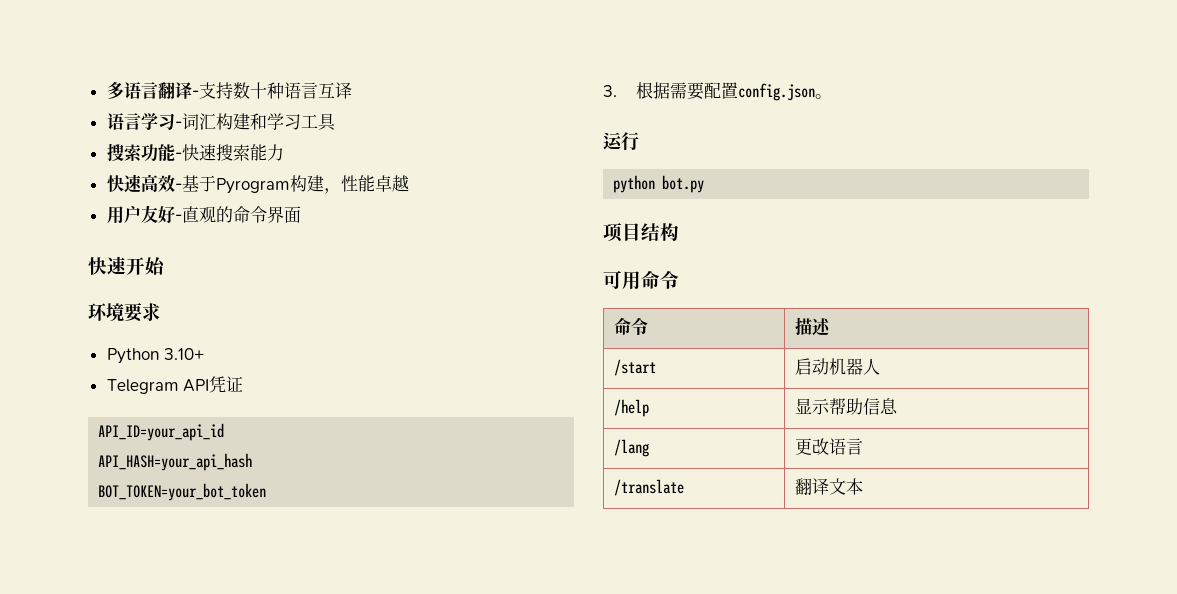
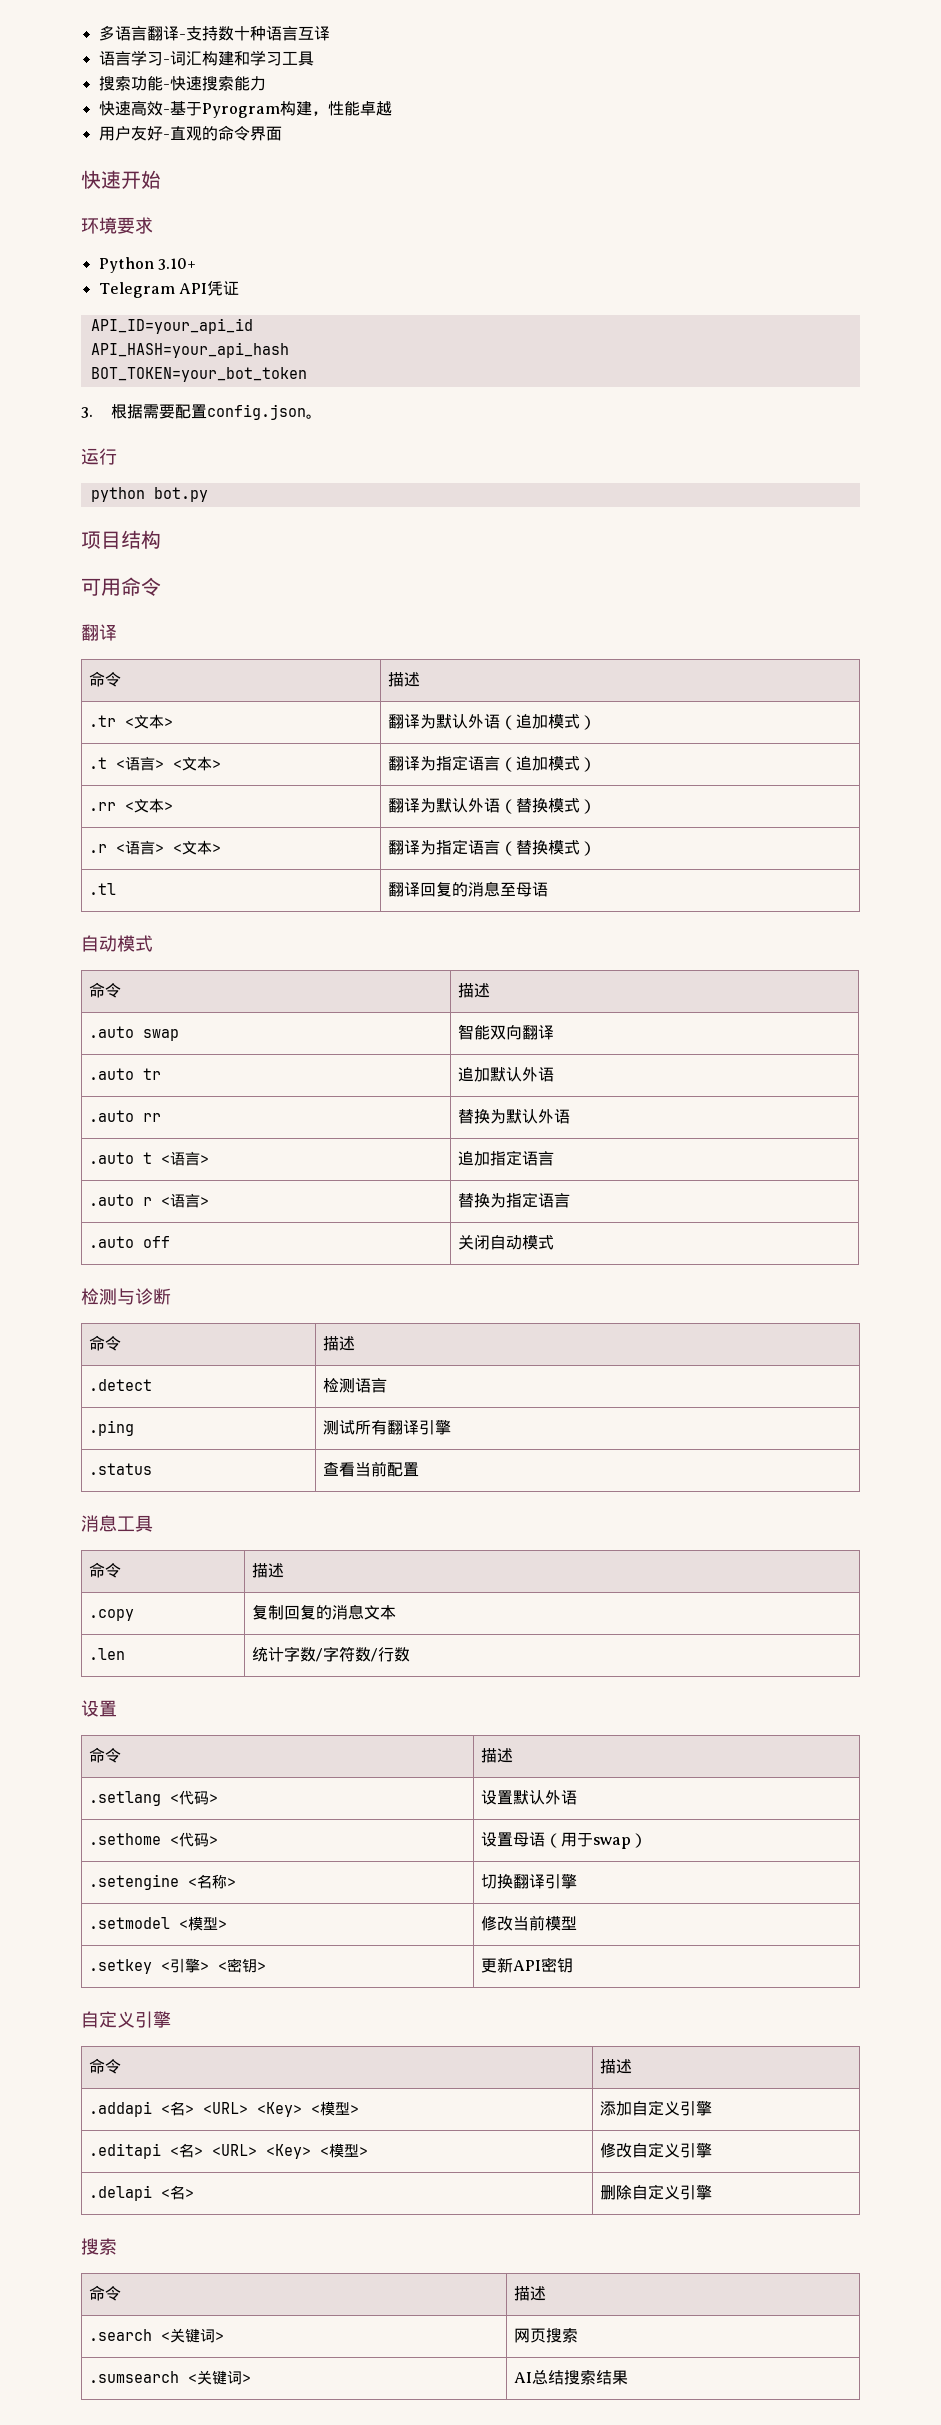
[613,317,648,336] [794,317,831,336] [613,359,656,376] [794,358,880,375] [613,399,649,417] [794,398,898,415] [613,439,649,457] [794,438,863,455] [613,479,684,496] [794,478,863,495] // 命令 | 描述 // /start | 启动机器人 // /help | 显示帮助信息 // /lang | 更改语言 // /translate | 翻译文本 -> [81,624,117,641] [88,671,121,687] [387,672,420,687] [88,714,173,729] [387,714,596,730] [88,756,221,771] [387,755,596,772] [88,798,173,813] [387,798,596,814] [88,840,221,855] [387,839,596,856] [88,883,116,895] [387,881,548,897] [81,935,153,952] [88,982,121,998] [457,983,490,998] [88,1026,179,1041] [457,1024,554,1040] [88,1068,161,1080] [457,1067,554,1082] [88,1110,161,1122] [457,1109,570,1124] [88,1151,209,1166] [457,1150,554,1166] [88,1193,209,1208] [457,1192,570,1208] [88,1236,170,1248] [457,1234,554,1250] [81,1288,171,1305] [88,1335,121,1351] [322,1336,355,1351] [88,1379,152,1391] [322,1378,387,1393] [88,1420,134,1436] [322,1420,451,1435] [88,1463,152,1475] [322,1461,419,1477] [81,1515,153,1532] [88,1562,121,1578] [251,1563,284,1578] [88,1609,134,1621] [251,1604,396,1620] [88,1648,125,1660] [251,1646,410,1662] [81,1700,117,1717] [88,1747,121,1763] [480,1748,513,1763] [88,1790,218,1806] [480,1790,577,1805] [88,1832,218,1847] [480,1832,647,1849] [88,1874,236,1890] [480,1874,577,1889] [88,1916,227,1931] [480,1915,577,1931] [88,1958,266,1974] [480,1957,573,1973] [81,2011,171,2028] [88,2058,121,2074] [599,2059,632,2074] [88,2101,359,2117] [599,2100,712,2116] [88,2143,368,2159] [599,2142,712,2158] [88,2185,194,2201] [599,2184,712,2200] [81,2238,117,2255] [88,2285,121,2301] [513,2286,546,2301] [88,2328,224,2343] [513,2328,578,2343] [88,2370,251,2385] [513,2370,628,2385] // 翻译 // 命令 | 描述 // .tr <文本> | 翻译为默认外语（追加模式） // .t <语言> <文本> | 翻译为指定语言（追加模式） // .rr <文本> | 翻译为默认外语（替换模式） // .r <语言> <文本> | 翻译为指定语言（替换模式） // .tl | 翻译回复的消息至母语 // 自动模式 // 命令 | 描述 // .auto swap | 智能双向翻译 // .auto tr | 追加默认外语 // .auto rr | 替换为默认外语 // .auto t <语言> | 追加指定语言 // .auto r <语言> | 替换为指定语言 // .auto off | 关闭自动模式 // 检测与诊断 // 命令 | 描述 // .detect | 检测语言 // .ping | 测试所有翻译引擎 // .status | 查看当前配置 // 消息工具 // 命令 | 描述 // .copy | 复制回复的消息文本 // .len | 统计字数/字符数/行数 // 设置 // 命令 | 描述 // .setlang <代码> | 设置默认外语 // .sethome <代码> | 设置母语（用于swap） // .setengine <名称> | 切换翻译引擎 // .setmodel <模型> | 修改当前模型 // .setkey <引擎> <密钥> | 更新API密钥 // 自定义引擎 // 命令 | 描述 // .addapi <名> <URL> <Key> <模型> | 添加自定义引擎 // .editapi <名> <URL> <Key> <模型> | 修改自定义引擎 // .delapi <名> | 删除自定义引擎 // 搜索 // 命令 | 描述 // .search <关键词> | 网页搜索 // .sumsearch <关键词> | AI总结搜索结果

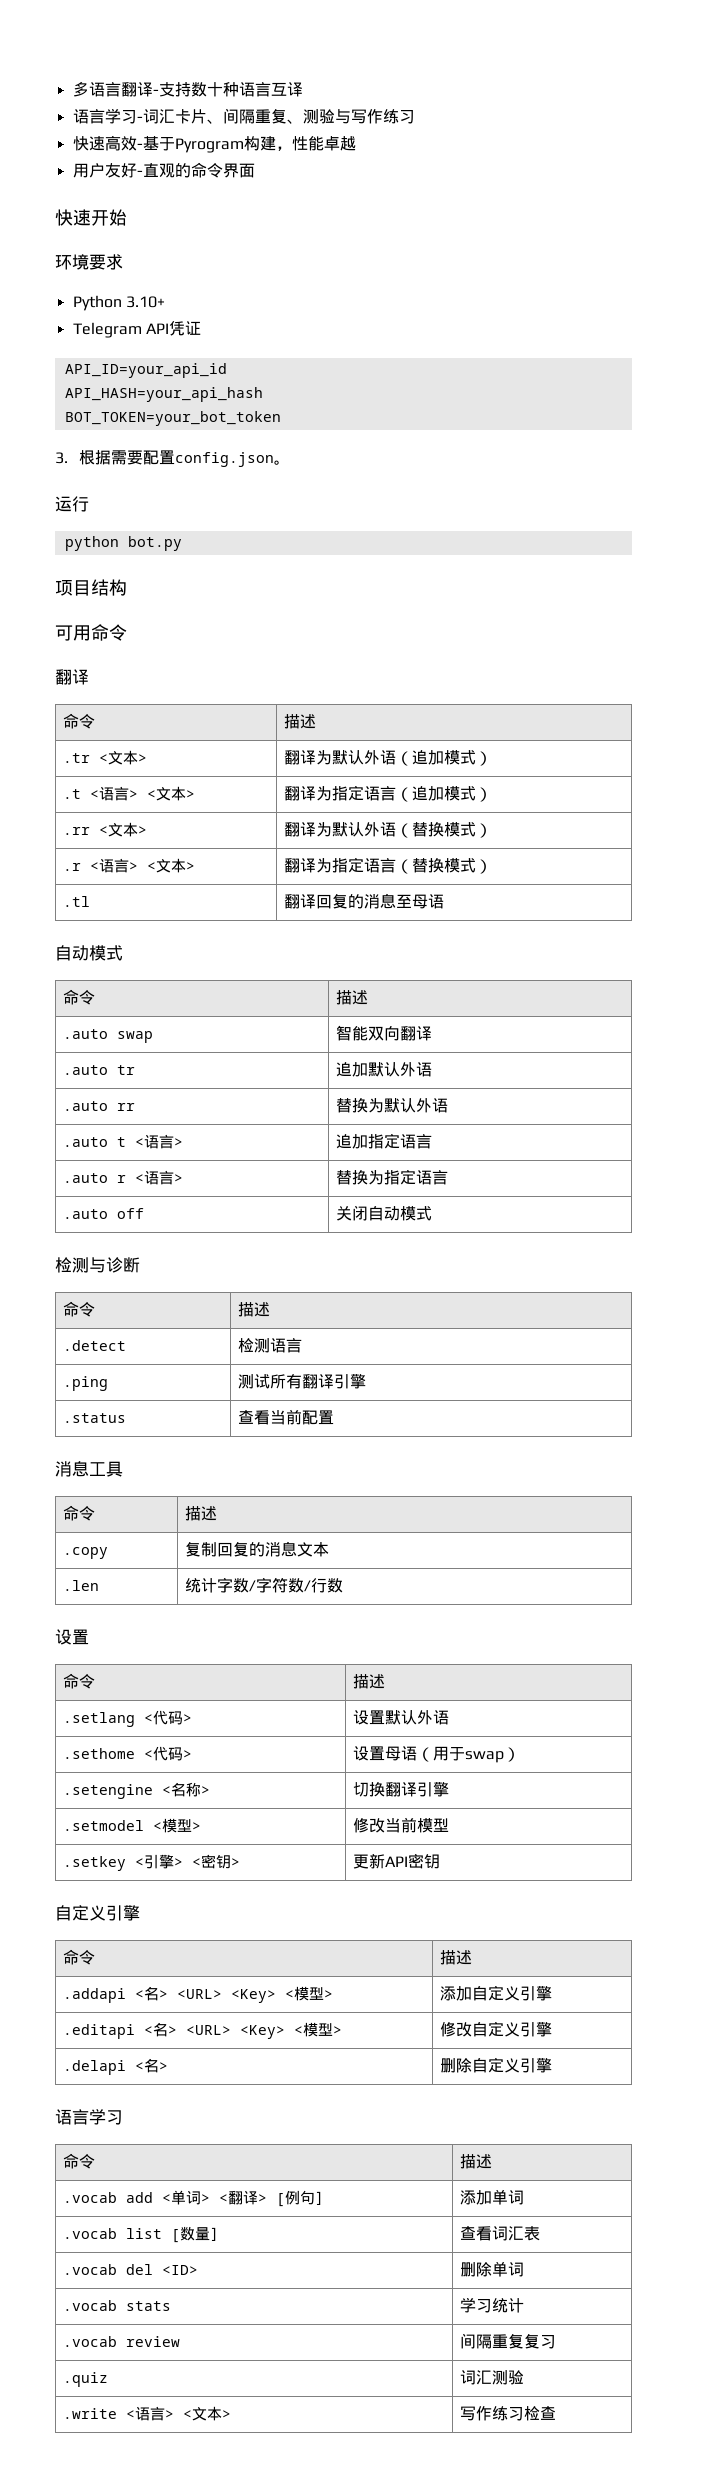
[201,50,314,66] [98,76,266,91] 构建和学习工具 // 搜索功能-快速搜索能力 -> [174,108,415,124] 卡片、间隔重复、测验与写作练习
[81,2238,117,2255] [88,2285,121,2301] [513,2286,546,2301] [88,2328,224,2343] [513,2328,578,2343] [88,2370,251,2385] [513,2370,628,2385] 搜索 // 命令 | 描述 // .search <关键词> | 网页搜索 // .sumsearch <关键词> | AI总结搜索结果 -> [55,2109,123,2125] [63,2153,96,2169] [460,2154,493,2169] [63,2190,325,2207] [460,2189,525,2205] [63,2226,220,2243] [460,2226,541,2241] [63,2264,199,2275] [460,2261,525,2277] [63,2300,172,2311] [460,2297,525,2313] [63,2336,181,2347] [460,2333,557,2349] [63,2372,109,2387] [460,2370,525,2385] [63,2406,232,2421] [460,2406,557,2421] 语言学习 // 命令 | 描述 // .vocab add <单词> <翻译> [例句] | 添加单词 // .vocab list [数量] | 查看词汇表 // .vocab del <ID> | 删除单词 // .vocab stats | 学习统计 // .vocab review | 间隔重复复习 // .quiz | 词汇测验 // .write <语言> <文本> | 写作练习检查

